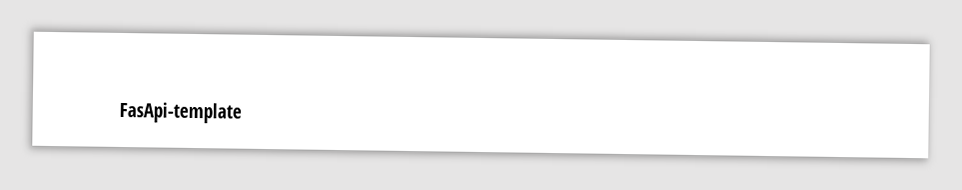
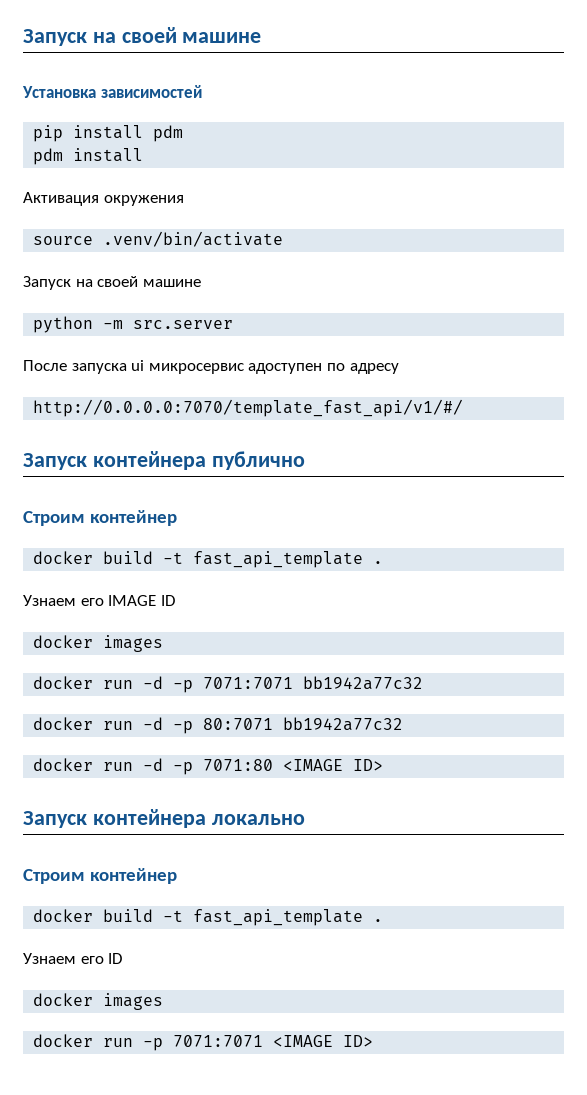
[119,101,242,124] FasApi-template -> [23,27,262,46] [22,85,202,98] [33,125,184,142] [33,148,144,165] [23,192,184,206] [33,231,284,247] [23,276,201,290] [33,316,234,333] [23,360,399,374] [33,399,464,417] [23,451,305,470] [23,510,177,526] [33,551,384,568] [23,595,175,606] [33,635,164,652] [33,676,424,693] [33,717,404,734] [33,758,384,775] [23,809,305,828] [23,868,177,884] [33,909,384,926] [23,953,123,964] [33,993,164,1010] [33,1034,374,1051] Запуск на своей машине // Установка зависимостей // pip install pdm // pdm install // Активация окружения // source .venv/bin/activate // Запуск на своей машине // python -m src.server // После запуска ui микросервис адоступен по адресу // http://0.0.0.0:7070/template_fast_api/v1/#/ // Запуск контейнера публично // Строим контейнер // docker build -t fast_api_template . // Узнаем его IMAGE ID // docker images // docker run -d -p 7071:7071 bb1942a77c32 // docker run -d -p 80:7071 bb1942a77c32 // docker run -d -p 7071:80 <IMAGE ID> // Запуск контейнера локально // Строим контейнер // docker build -t fast_api_template . // Узнаем его ID // docker images // docker run -p 7071:7071 <IMAGE ID>

